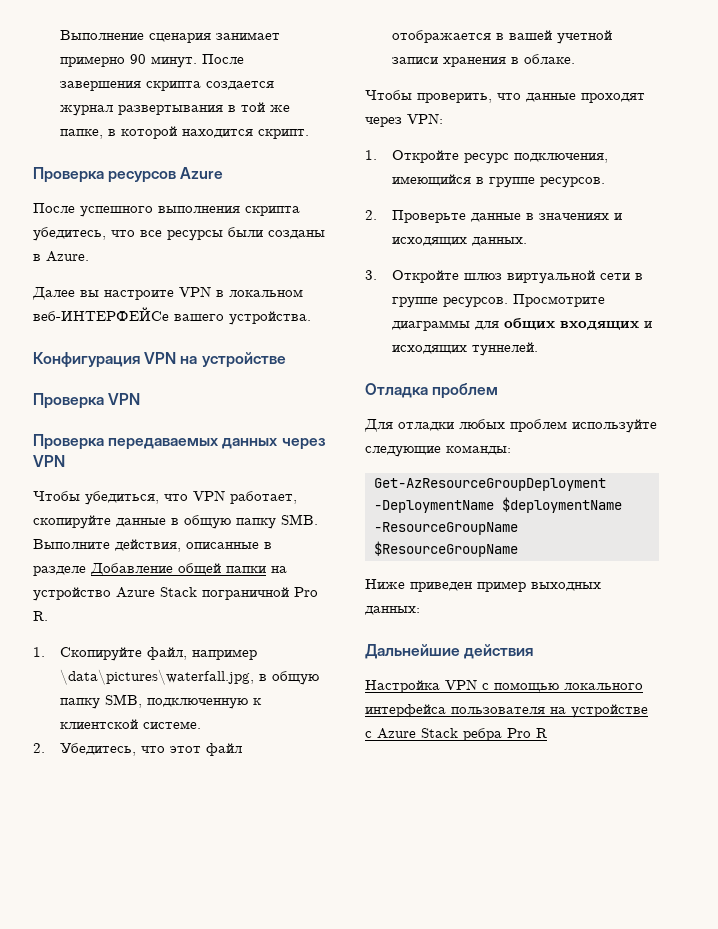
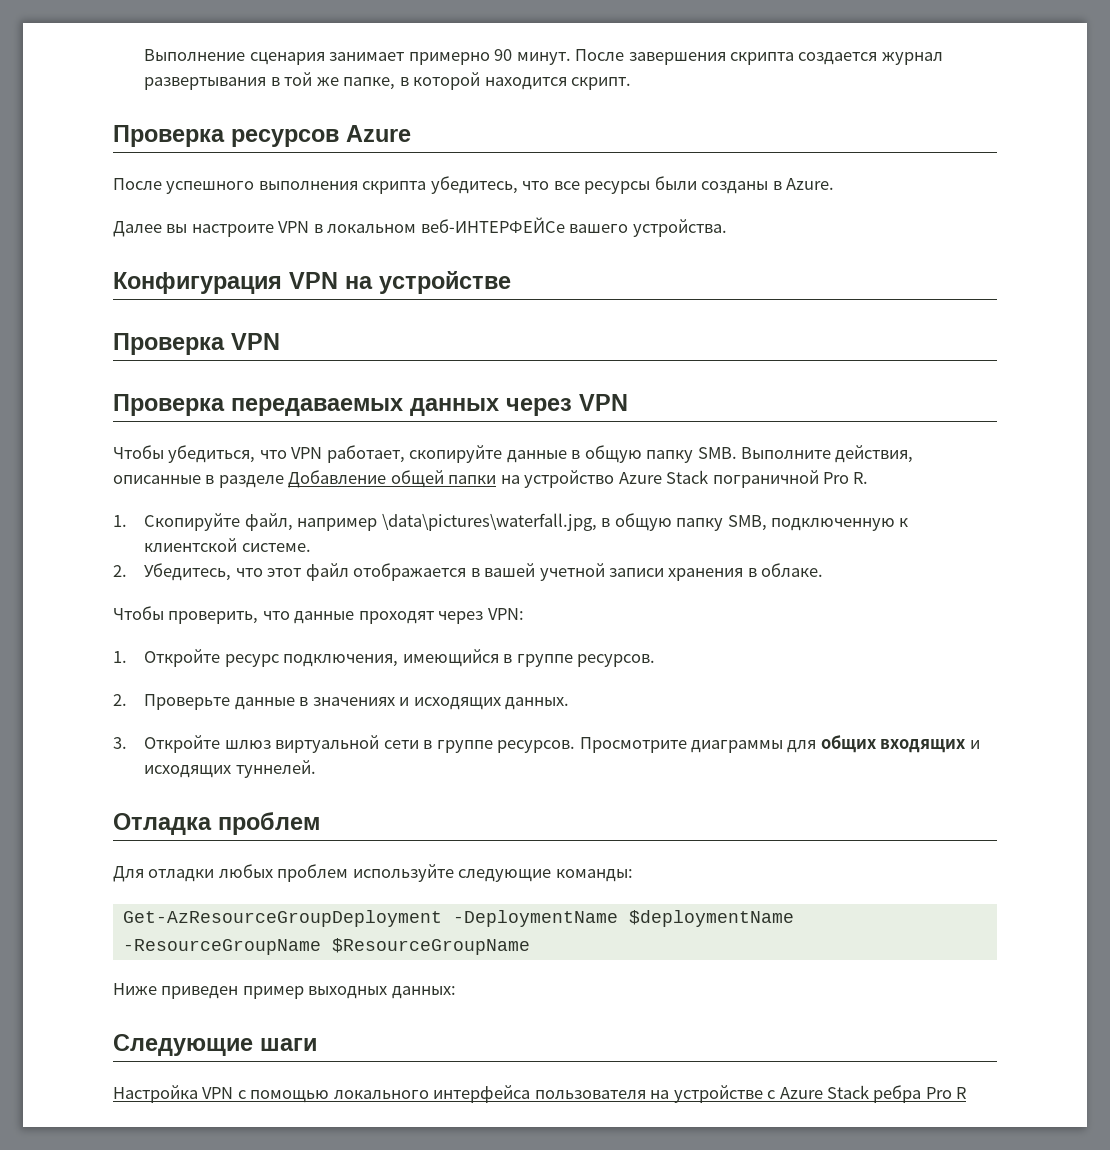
[365,644,534,659] Дальнейшие действия -> [113,1034,317,1056] Следующие шаги

